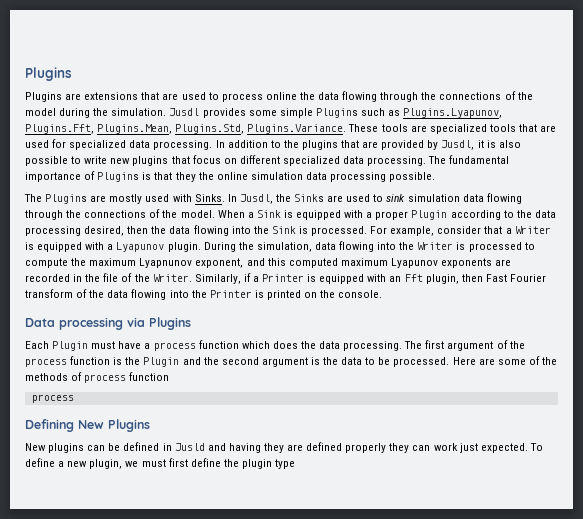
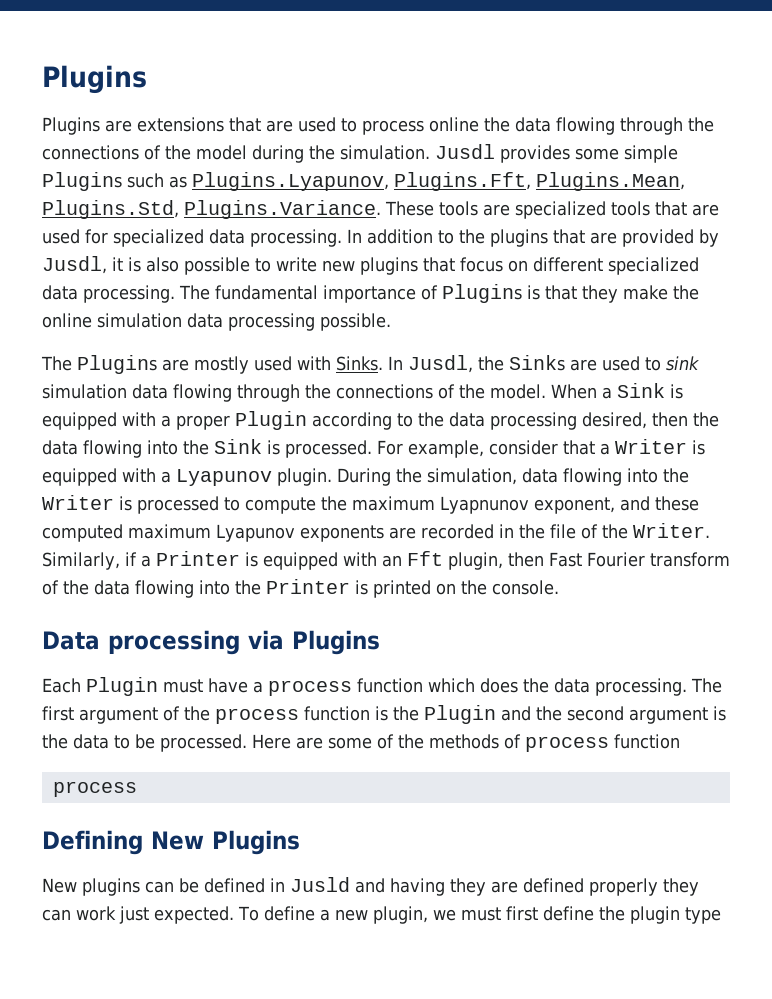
(196, 177) none -> [623,285,668,300] make
[267,258,286,266] this -> [654,496,699,511] these

